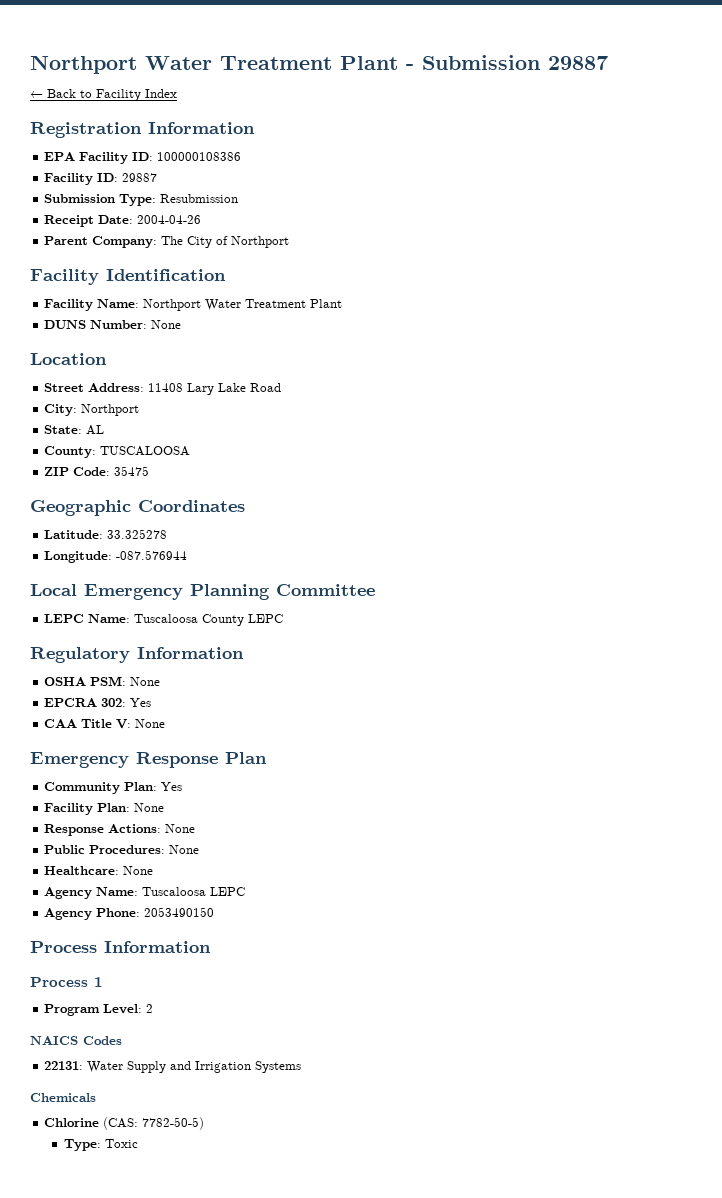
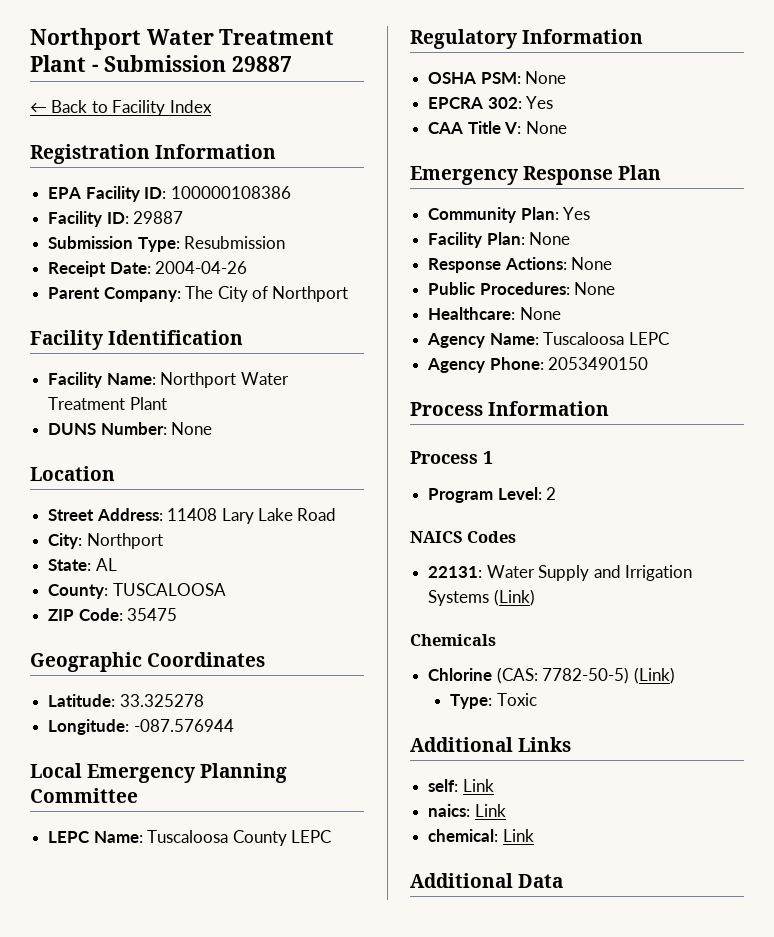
(302, 1067) none -> [493,589,535,606] (Link)
(205, 1123) none -> [633,667,675,684] (Link)
(138, 1143) none -> [410,737,572,752] [428,779,494,792] [428,804,506,817] [428,829,534,842] [410,873,564,888] // Additional Links // self: Link // naics: Link // chemical: Link // Additional Data

